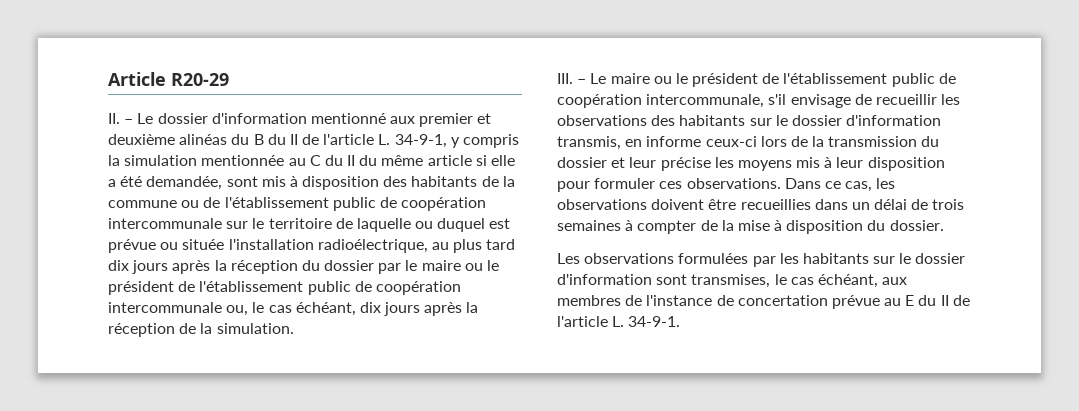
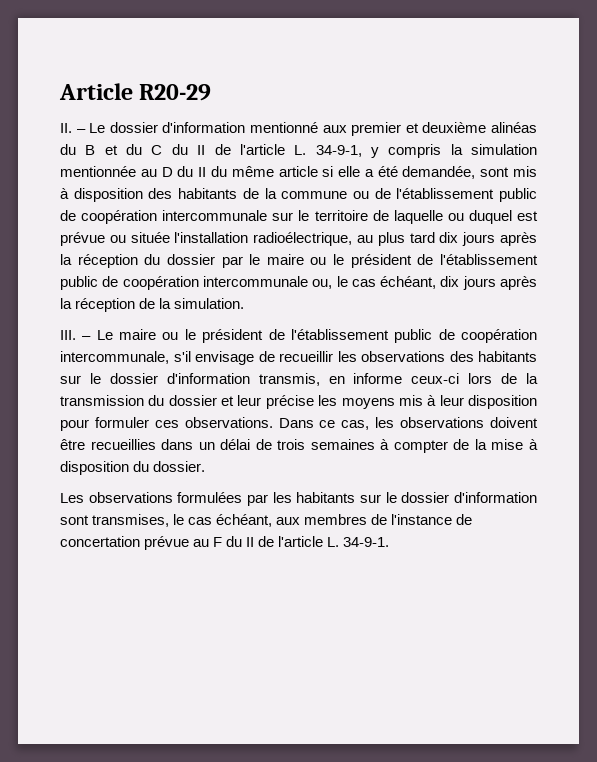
(264, 139) none -> [104,144,163,155] et du C
[309,155,321,166] C -> [161,167,173,177] D
[905,295,915,306] E -> [213,537,223,547] F

